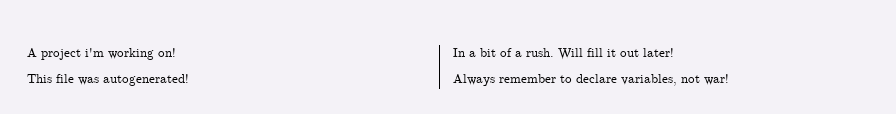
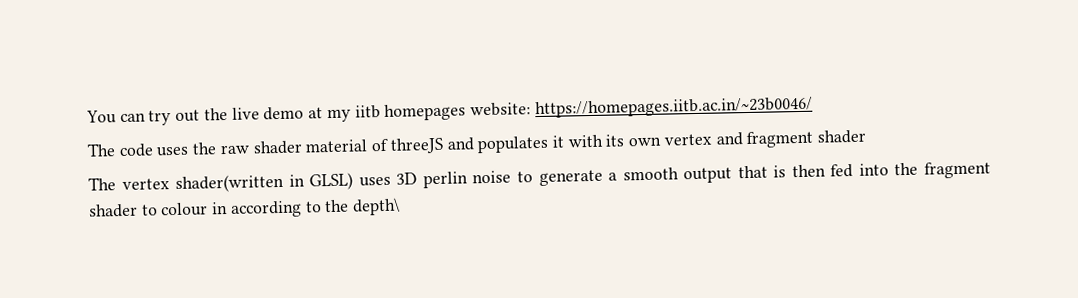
[27,48,176,60] [27,74,189,86] [453,48,674,60] [453,74,729,86] A project i'm working on! // This file was autogenerated! // In a bit of a rush. Will fill it out later! // Always remember to declare variables, not war! -> [86,96,813,126] [87,129,867,158] [88,161,991,193] [88,197,401,218] You can try out the live demo at my iitb homepages website: https://homepages.iitb.ac.in/~23b0046/ // The code uses the raw shader material of threeJS and populates it with its own vertex and fragment shader // The vertex shader(written in GLSL) uses 3D perlin noise to generate a smooth output that is then fed into the fragment shader to colour in according to the depth\

